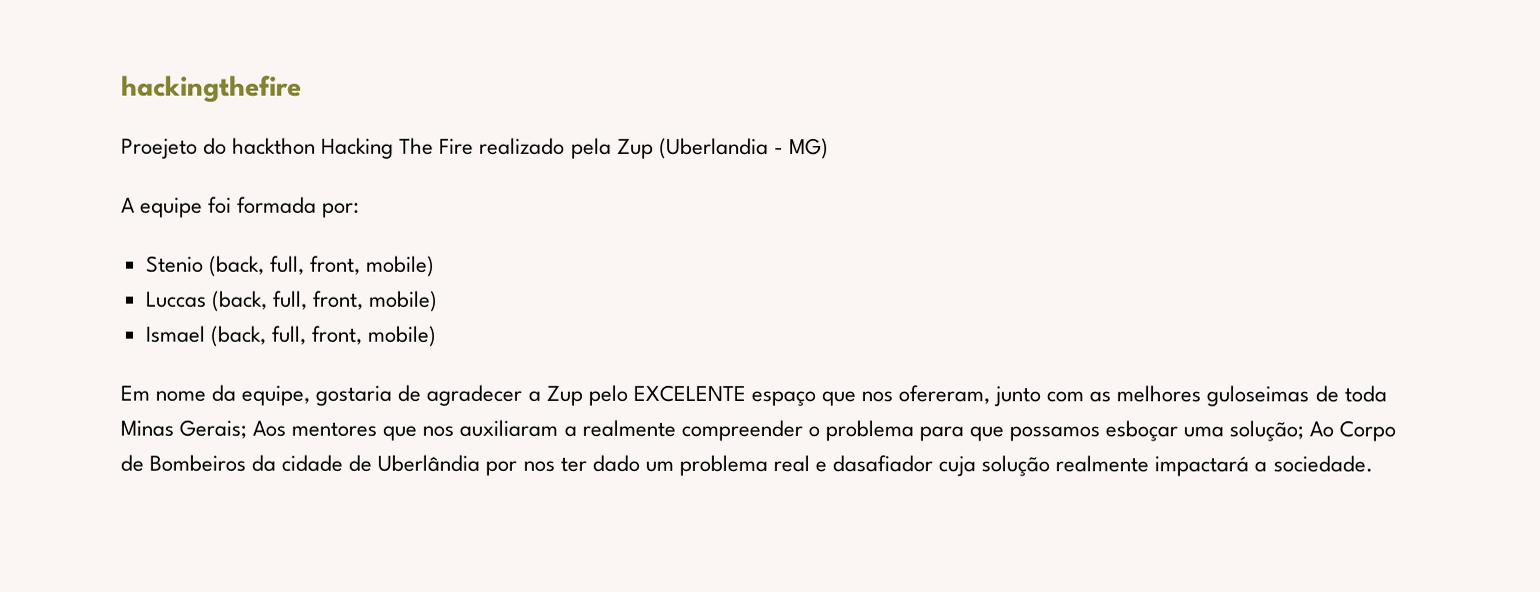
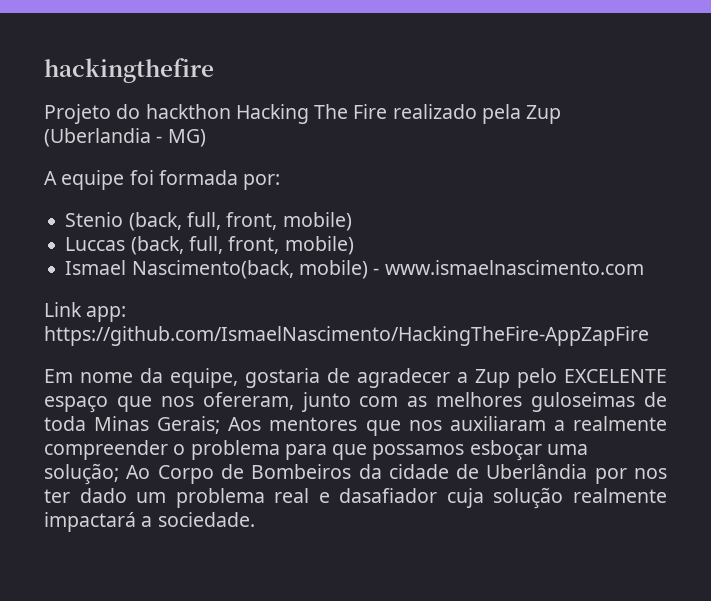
[121,138,198,159] Proejeto -> [44,104,111,124] Projeto
[209,325,437,347] (back, full, front, mobile) -> [131,260,644,279] [44,302,127,322] [44,326,649,346] Nascimento(back, mobile) - www.ismaelnascimento.com // Link app: https://github.com/IsmaelNascimento/HackingTheFire-AppZapFire

